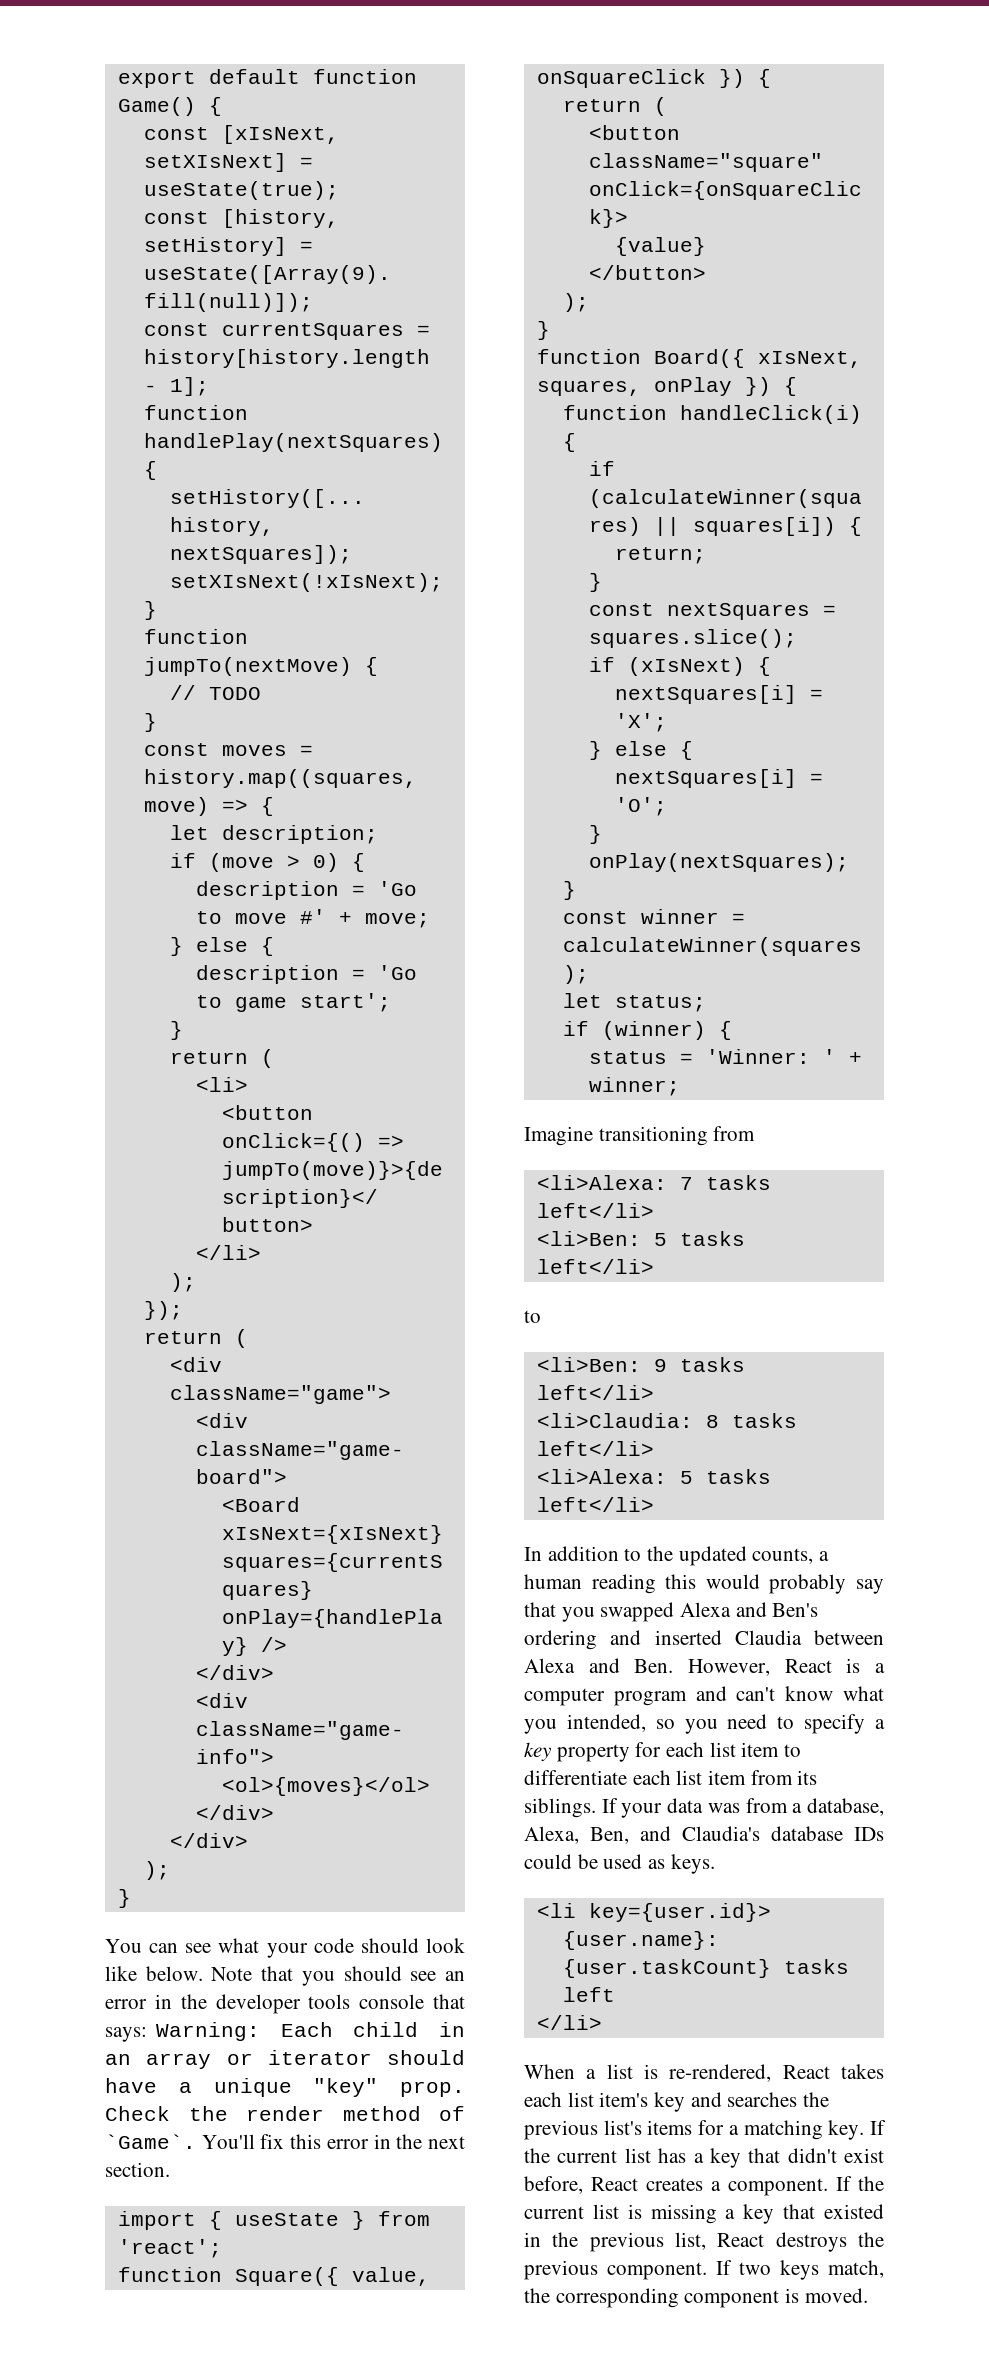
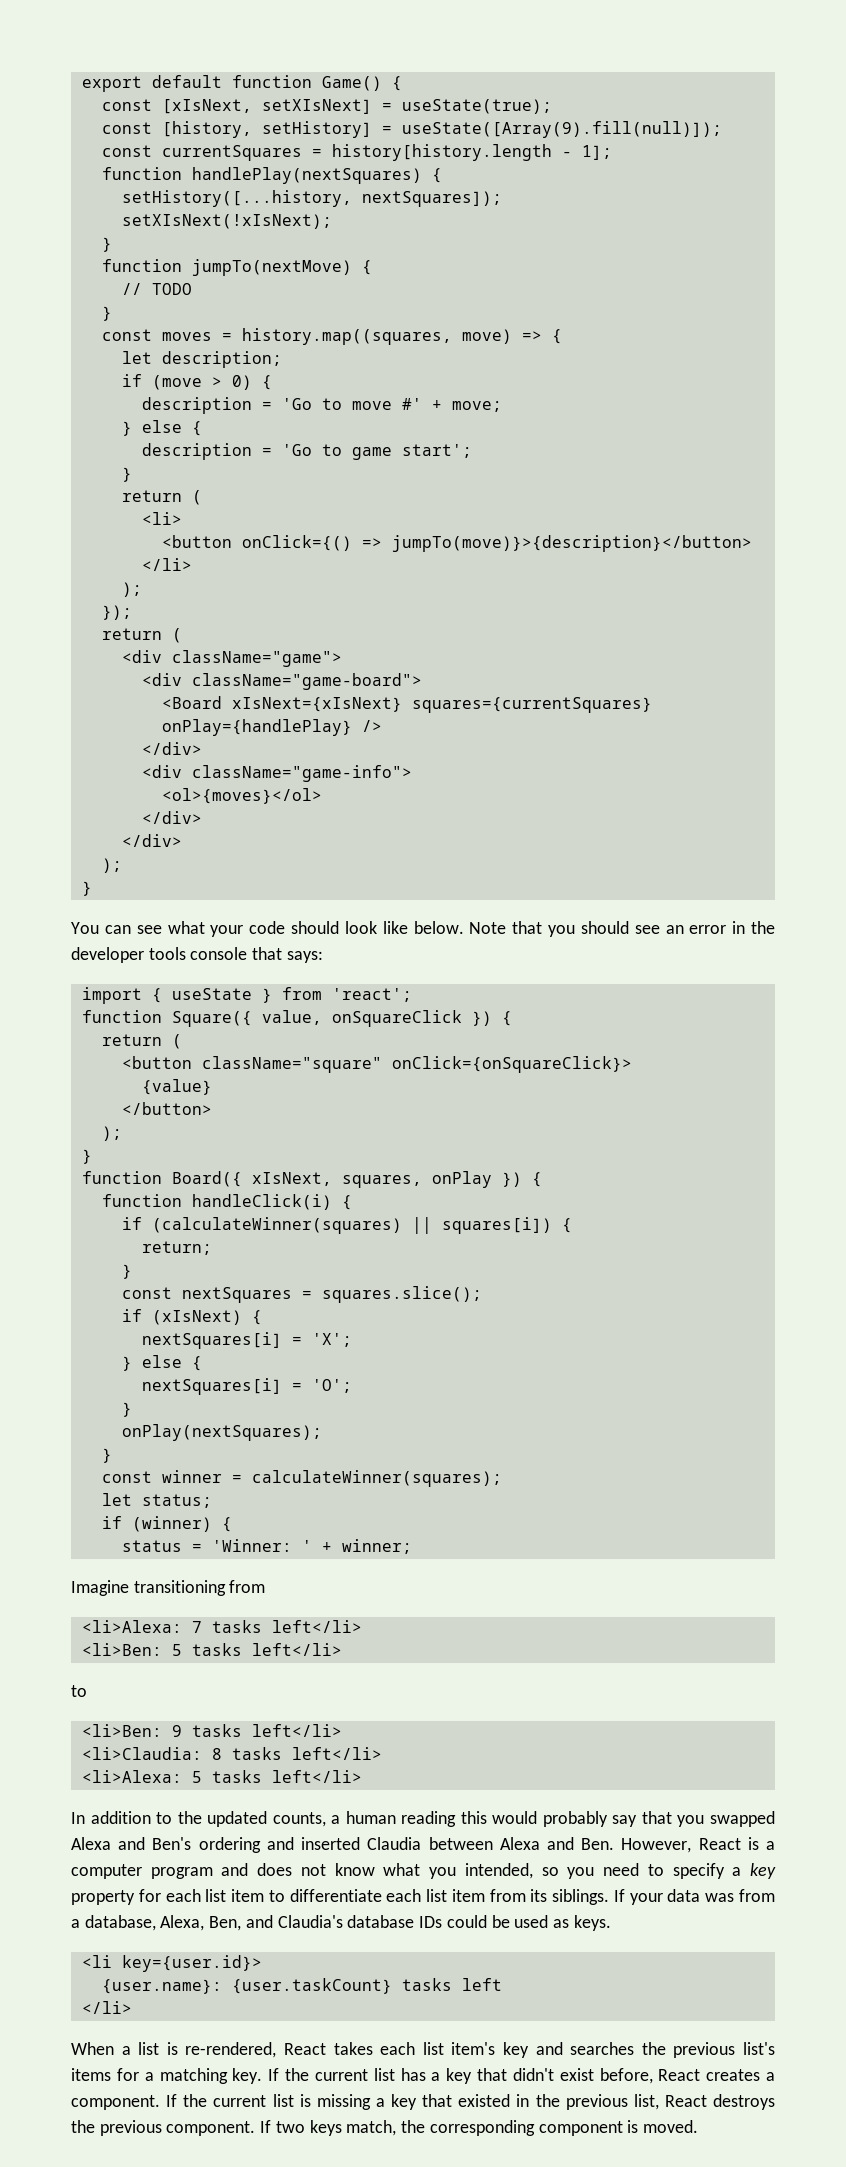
[156,2022,465,2041] [105,2050,465,2069] [105,2078,465,2097] [105,2106,465,2121] [105,2134,466,2149] [105,2162,170,2177] Warning: Each child in an array or iterator should have a unique "key" prop. Check the render method of `Game`. You'll fix this error in the next section. -> (323, 957) none
[736,1687,776,1701] can't -> [257,1863,326,1876] does not

